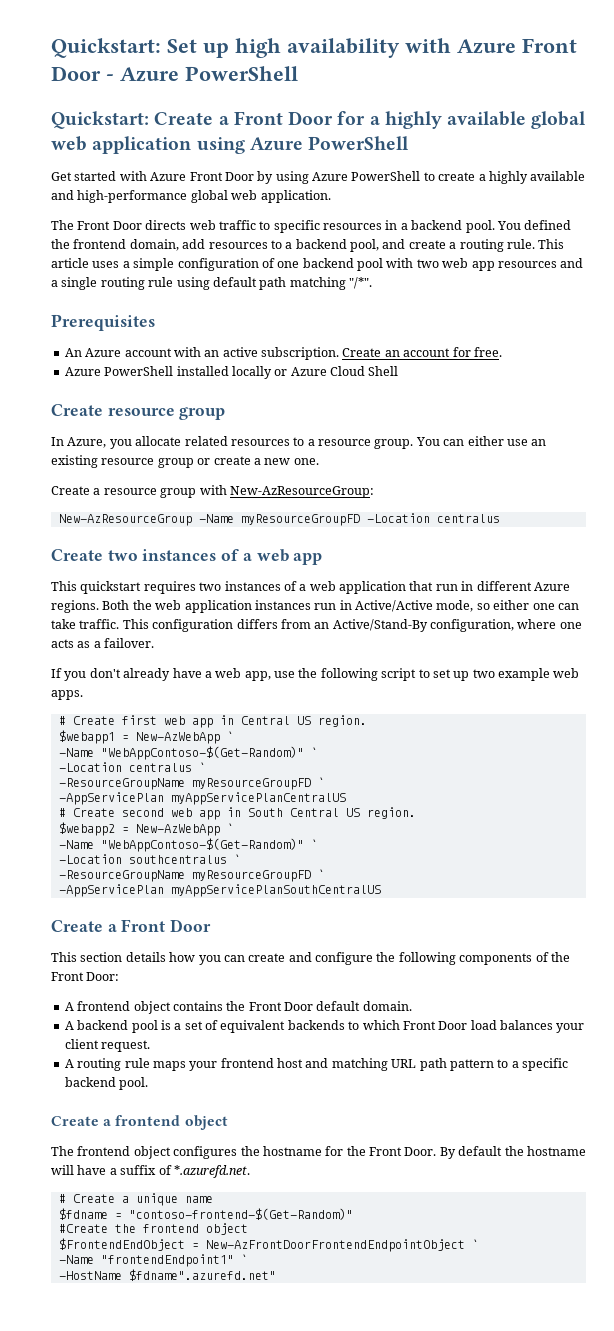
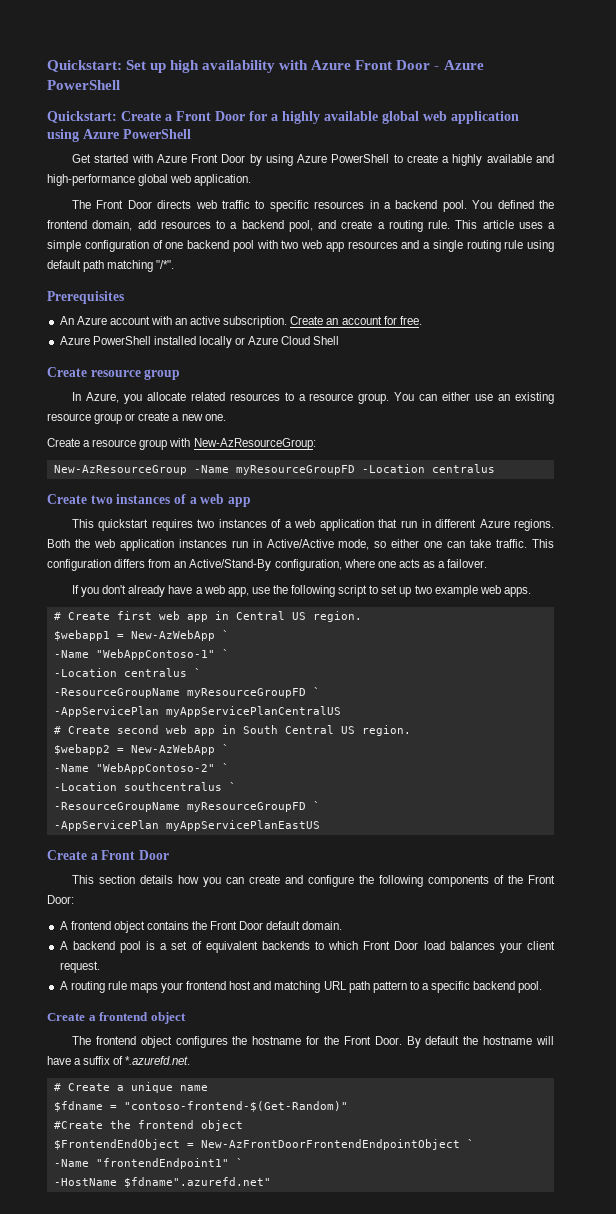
[100,746,304,760] "WebAppContoso-$(Get-Random)" -> [95,649,215,660] "WebAppContoso-1"
[100,838,304,852] "WebAppContoso-$(Get-Random)" -> [95,763,215,774] "WebAppContoso-2"
[170,884,381,897] myAppServicePlanSouthCentralUS -> [165,820,320,831] myAppServicePlanEastUS

